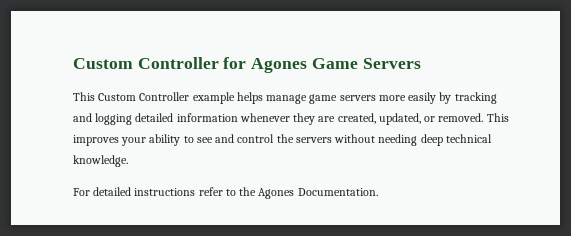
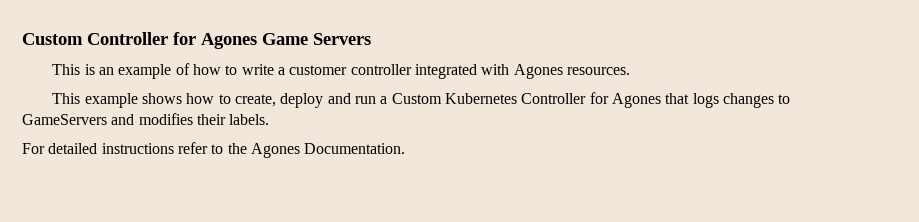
[98,92,497,104] [73,113,509,125] [73,134,492,146] [73,155,128,167] Custom Controller example helps manage game servers more easily by tracking and logging detailed information whenever they are created, updated, or removed. This improves your ability to see and control the servers without needing deep technical knowledge. -> [84,63,630,79] [52,92,791,108] [22,113,270,125] is an example of how to write a customer controller integrated with Agones resources. // This example shows how to create, deploy and run a Custom Kubernetes Controller for Agones that logs changes to GameServers and modifies their labels.

